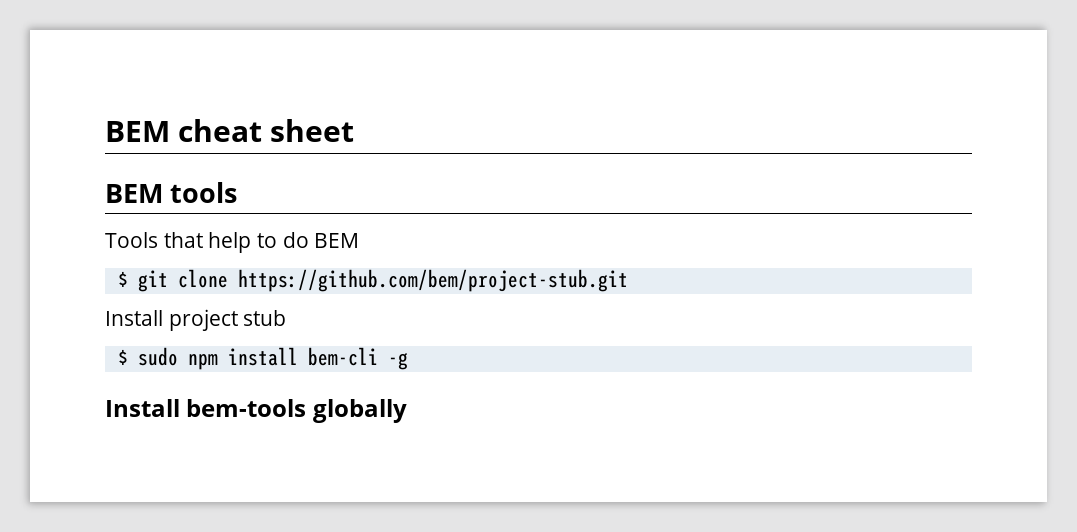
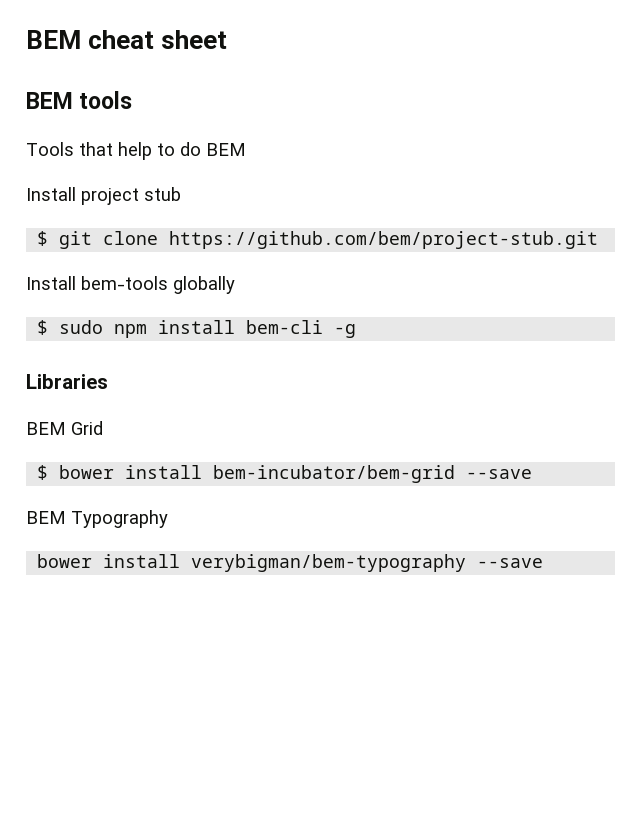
(360, 240) none -> [26,187,181,205] // Install project stub
[168,309,287,331] project stub -> [81,276,235,294] bem-tools globally
[105,399,407,423] Install bem-tools globally -> [26,374,108,389] [26,421,103,435] [37,465,533,483] [26,510,168,528] [37,554,544,572] Libraries // BEM Grid // $ bower install bem-incubator/bem-grid --save // BEM Typography // bower install verybigman/bem-typography --save

